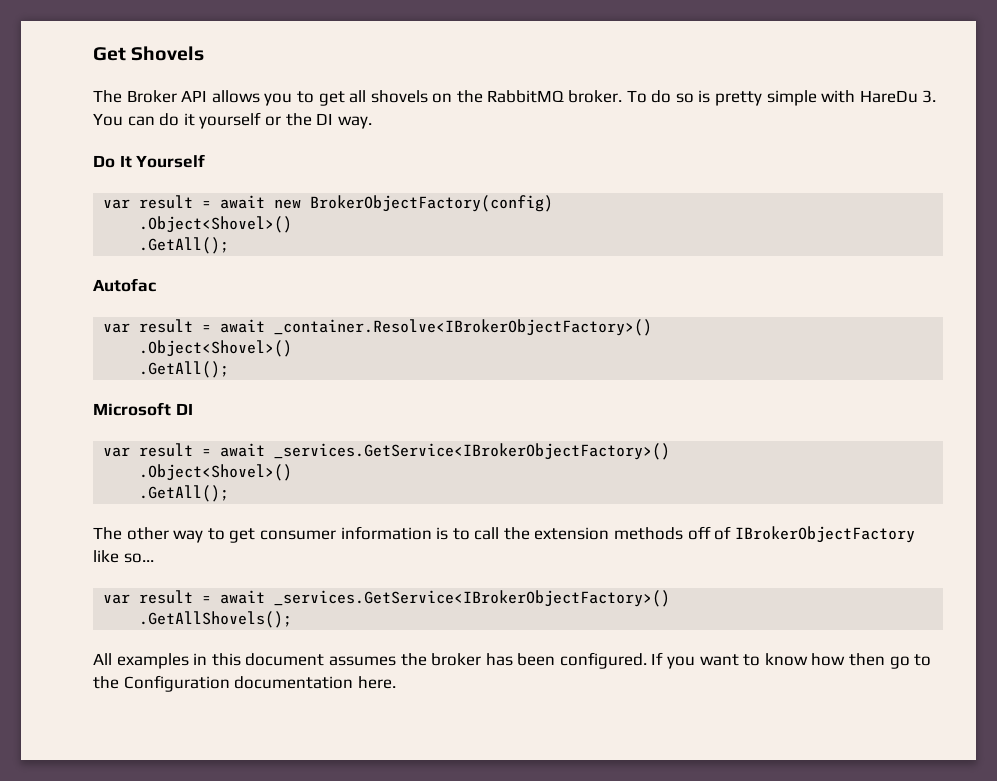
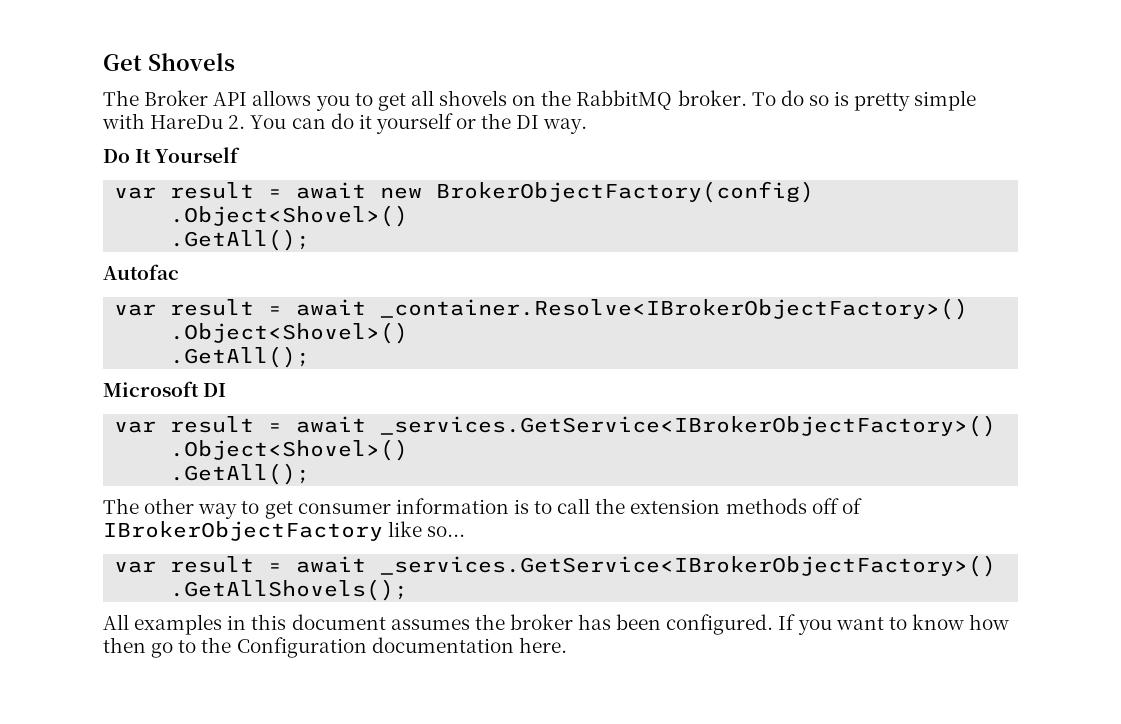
[922,90,937,103] 3. -> [228,115,246,129] 2.

